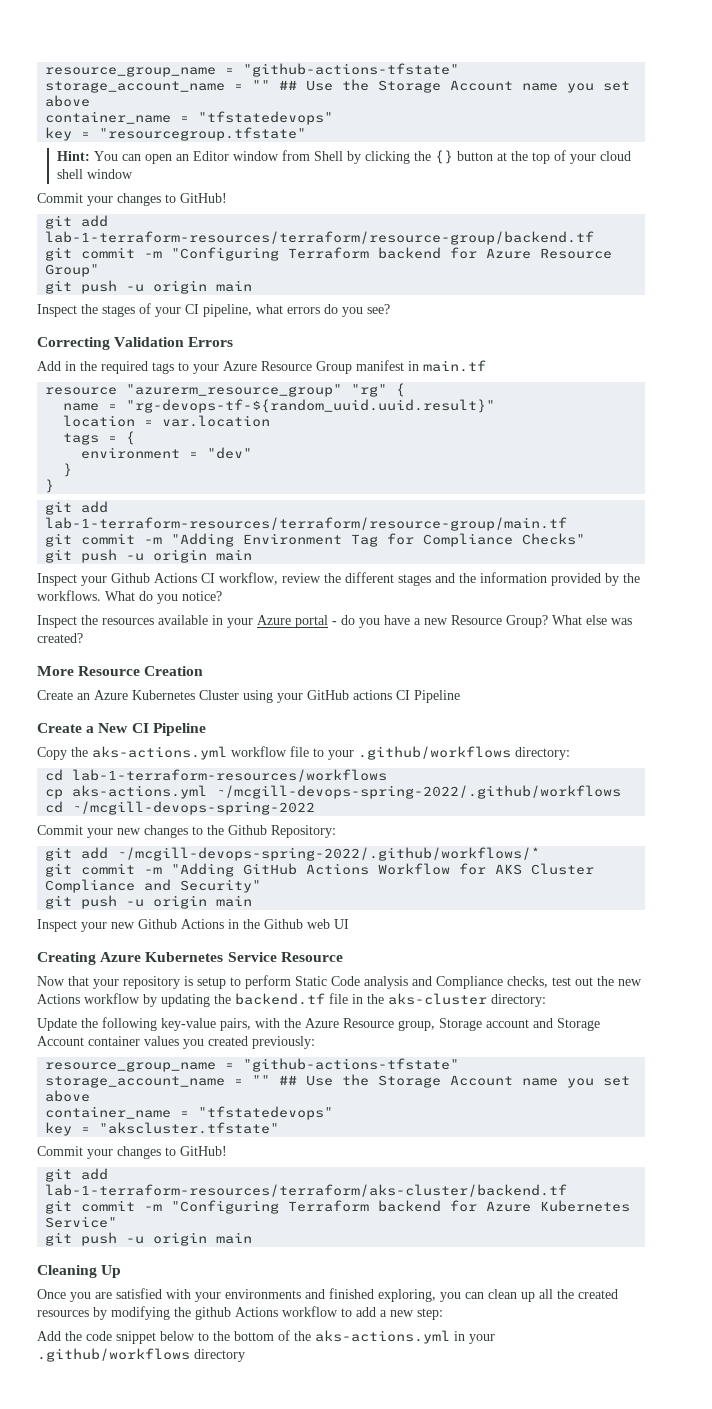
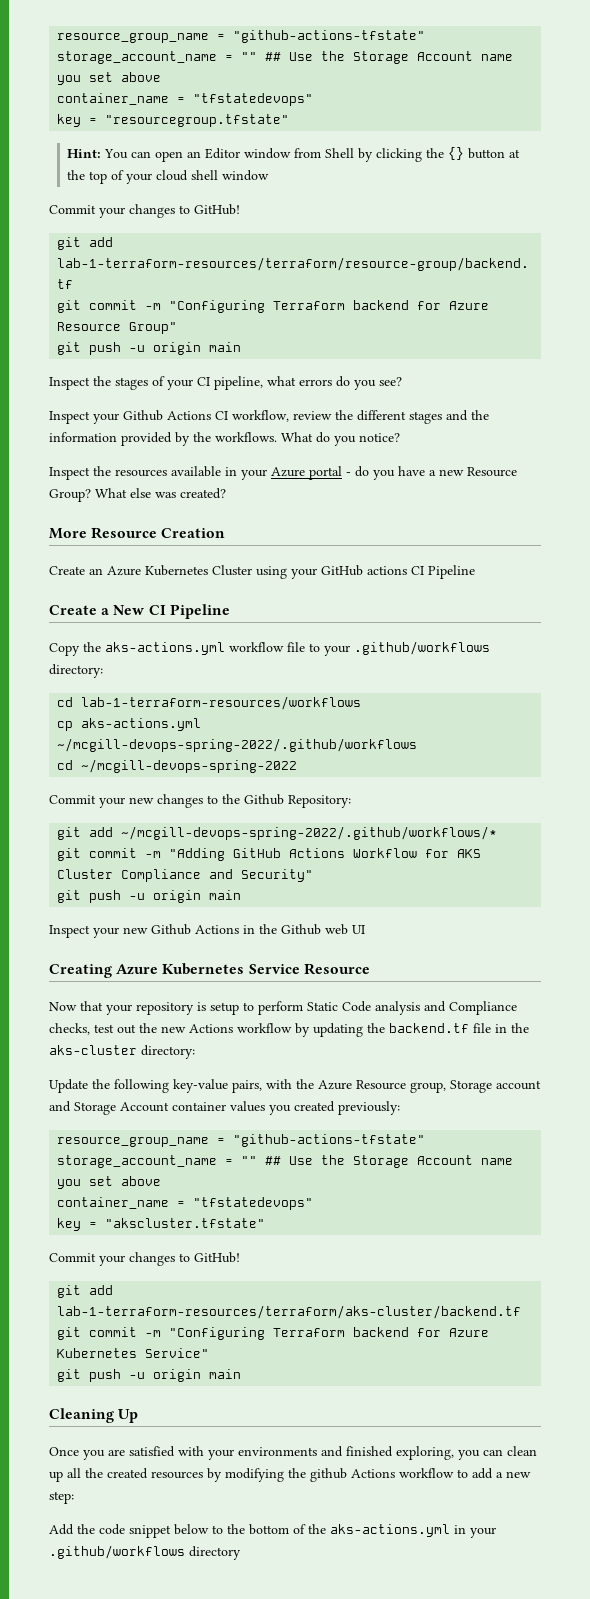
[37,337,234,350] [37,360,486,374] [45,383,406,397] [63,399,496,413] [63,415,271,427] [63,431,136,445] [81,447,253,459] [63,463,73,477] [45,479,55,493] [45,501,109,515] [45,517,568,531] [45,533,586,547] [45,549,253,563] // Correcting Validation Errors // Add in the required tags to your Azure Resource Group manifest in main.tf // resource "azurerm_resource_group" "rg" { // name = "rg-devops-tf-${random_uuid.uuid.result}" // location = var.location // tags = { // environment = "dev" // } // } // git add lab-1-terraform-resources/terraform/resource-group/main.tf // git commit -m "Adding Environment Tag for Compliance Checks" // git push -u origin main -> (402, 381) none

